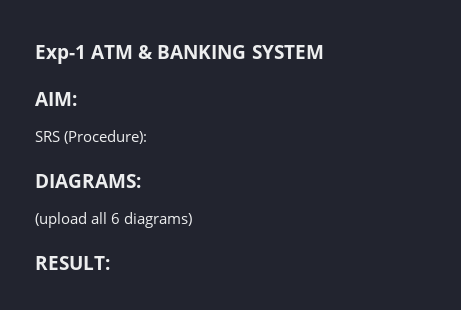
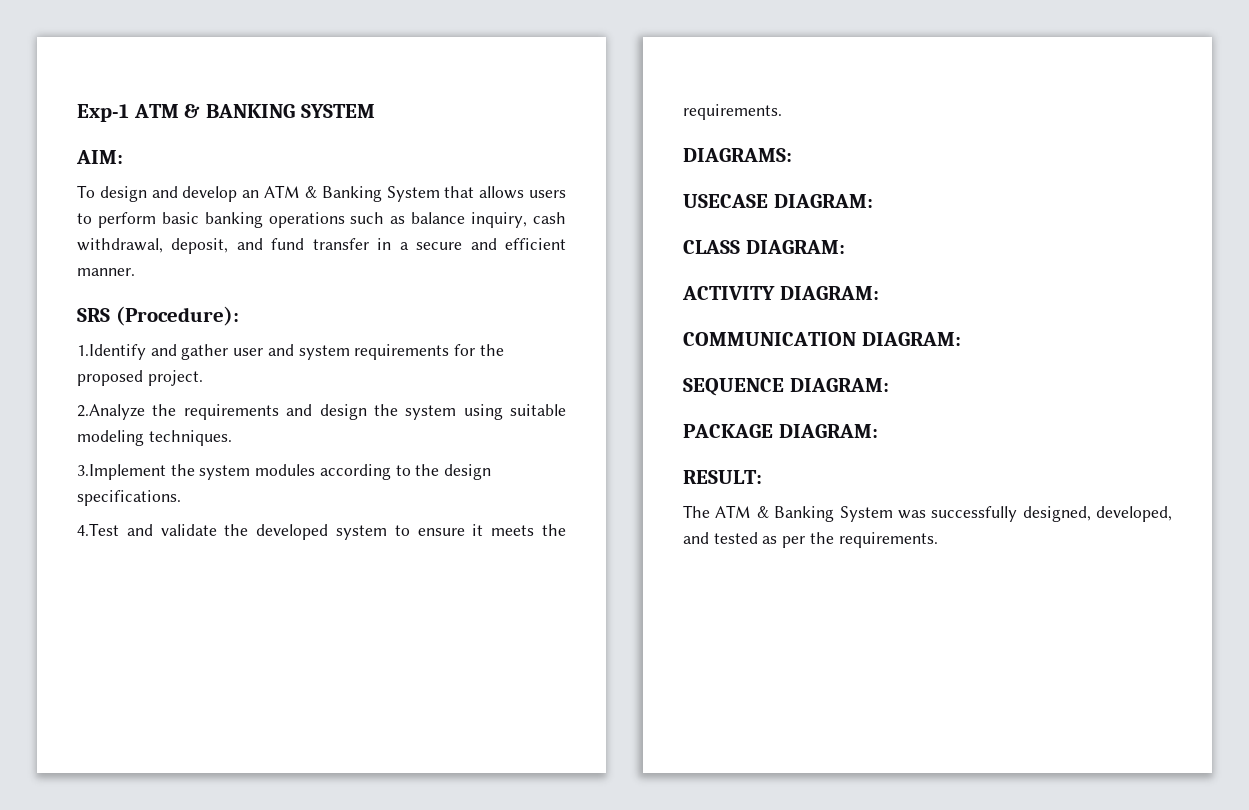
[35,130,148,144] [35,174,141,188] [35,212,193,228] [35,256,110,270] SRS (Procedure): // DIAGRAMS: // (upload all 6 diagrams) // RESULT: -> [77,185,566,202] [77,212,567,228] [77,238,567,254] [77,268,135,276] [77,306,239,326] [77,344,504,360] [77,370,203,386] [77,404,566,420] [77,430,232,446] [77,464,492,480] [77,490,181,506] [77,523,566,540] [683,104,782,120] [683,148,792,162] [683,194,873,208] [683,240,845,254] [682,286,879,300] [683,332,961,346] [683,378,889,396] [683,424,878,438] [683,470,762,484] [683,505,1172,522] [683,532,938,548] To design and develop an ATM & Banking System that allows users to perform basic banking operations such as balance inquiry, cash withdrawal, deposit, and fund transfer in a secure and efficient manner. // SRS (Procedure): // 1.Identify and gather user and system requirements for the proposed project. // 2.Analyze the requirements and design the system using suitable modeling techniques. // 3.Implement the system modules according to the design specifications. // 4.Test and validate the developed system to ensure it meets the requirements. // DIAGRAMS: // USECASE DIAGRAM: // CLASS DIAGRAM: // ACTIVITY DIAGRAM: // COMMUNICATION DIAGRAM: // SEQUENCE DIAGRAM: // PACKAGE DIAGRAM: // RESULT: // The ATM & Banking System was successfully designed, developed, and tested as per the requirements.

